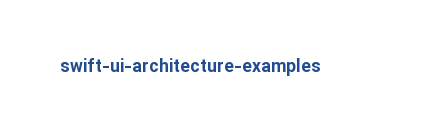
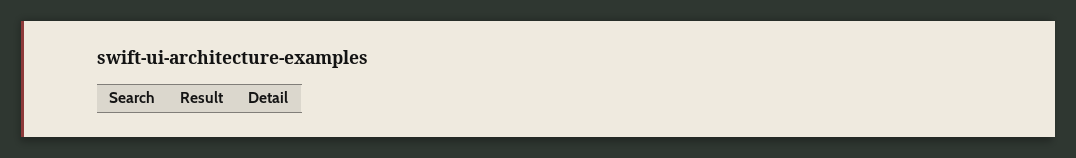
(321, 67) none -> [109,91,156,103] [180,91,224,103] [248,91,289,103] // Search | Result | Detail

